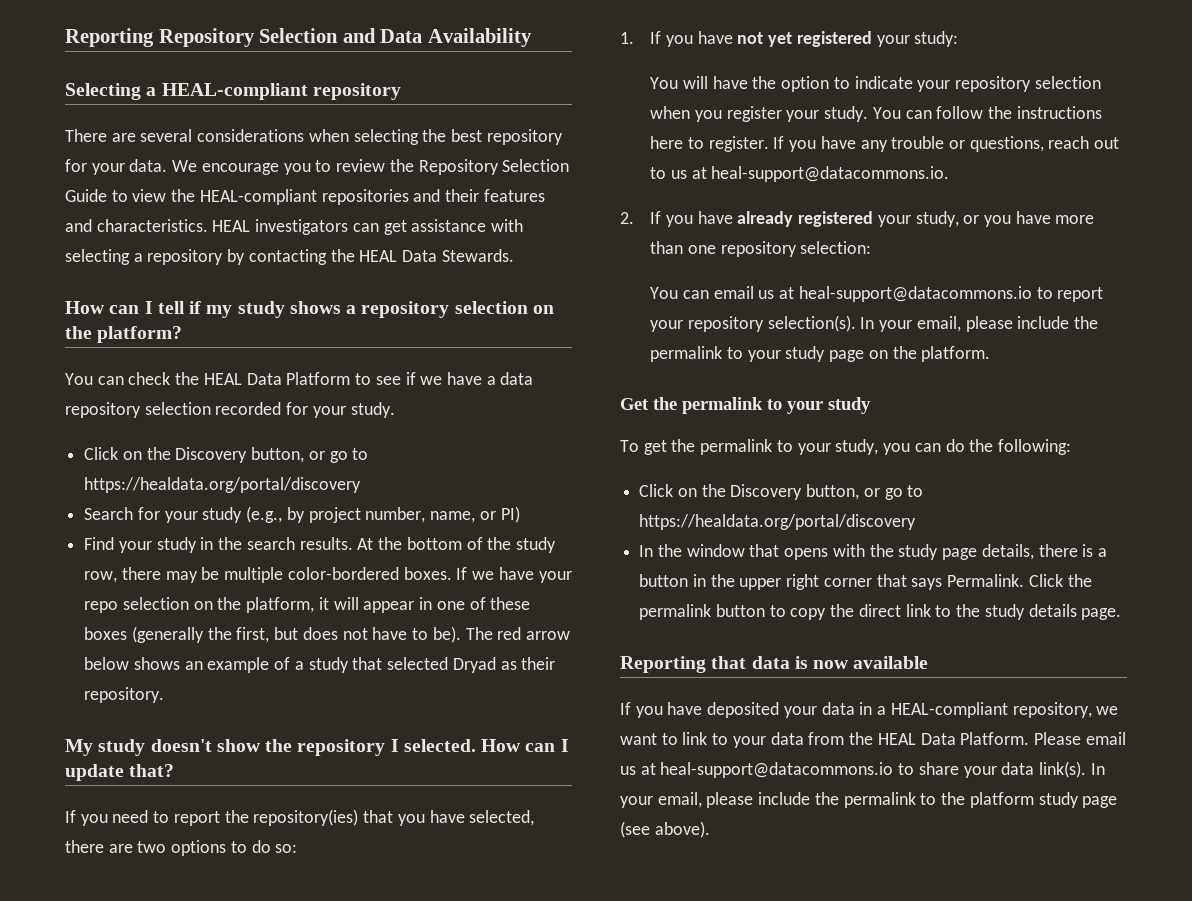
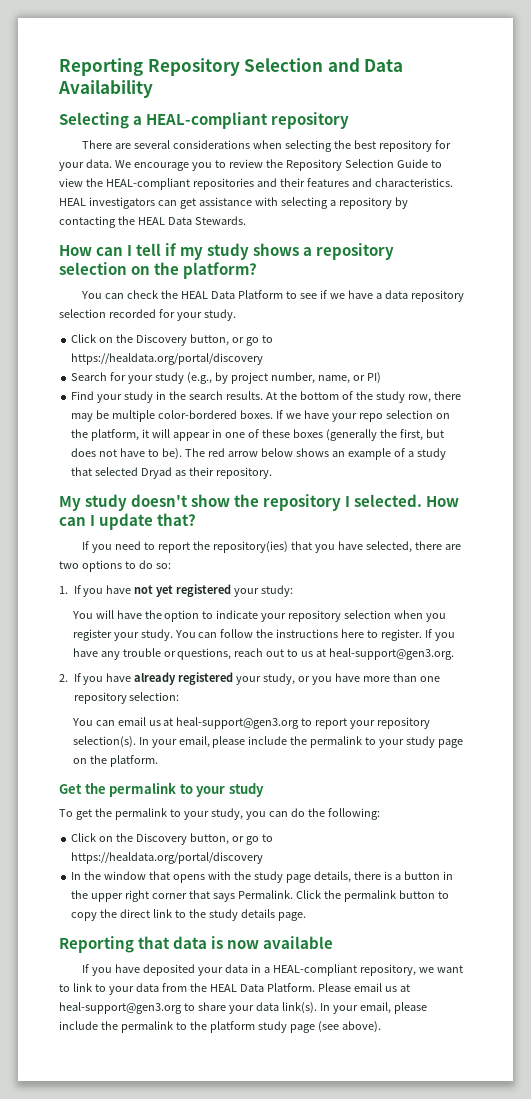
[711,166,950,182] heal-support@datacommons.io. -> [329,648,455,660] heal-support@gen3.org.
[798,286,1032,302] heal-support@datacommons.io -> [176,717,300,729] heal-support@gen3.org
[660,762,894,778] heal-support@datacommons.io -> [59,1002,182,1014] heal-support@gen3.org

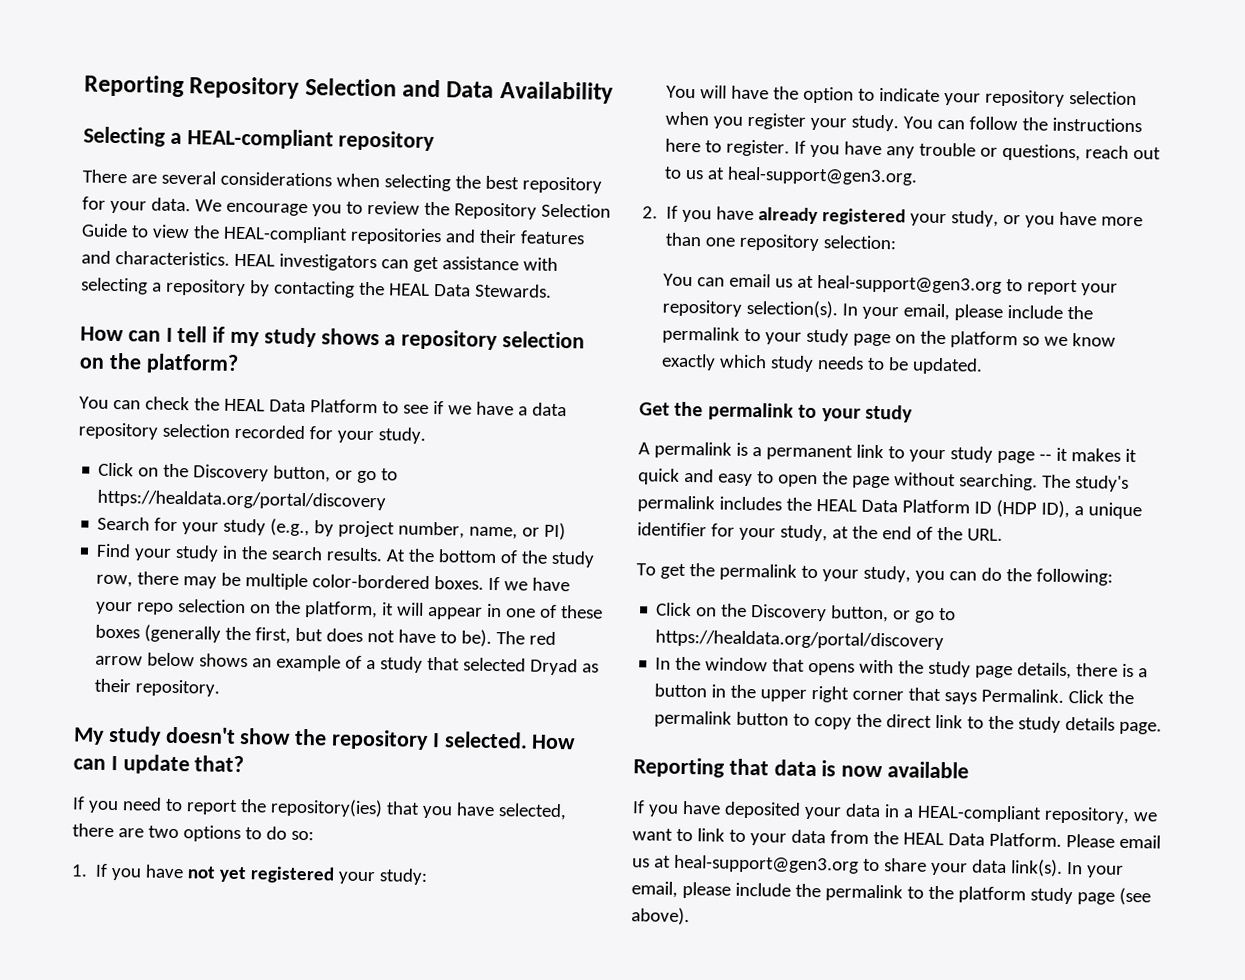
[109,755,158,767] platform. -> [950,331,1117,349] [661,353,984,375] platform so we know exactly which study needs to be updated.
(264, 790) none -> [638,441,1137,464] [638,468,1129,492] [637,495,1142,520] [637,522,1003,542] // A permalink is a permanent link to your study page -- it makes it quick and easy to open the page without searching. The study's permalink includes the HEAL Data Platform ID (HDP ID), a unique identifier for your study, at the end of the URL.

